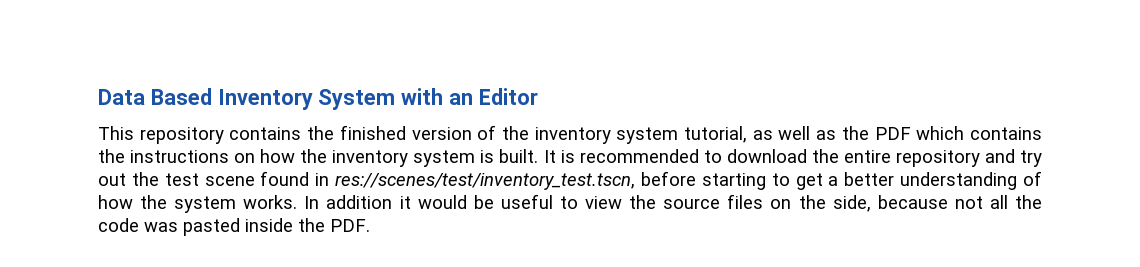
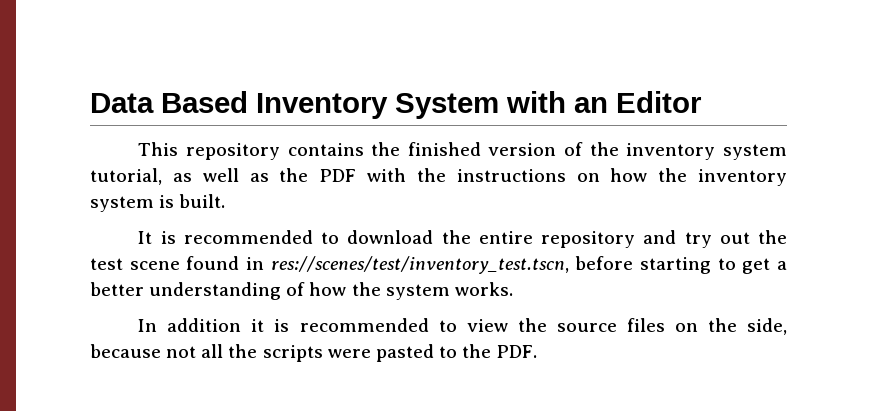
[916,126,1043,140] which contains -> [366,168,406,182] with
(539, 156) none -> (226, 201) //
(298, 202) none -> (513, 289) //
[417,194,553,209] would be useful -> [274,318,429,332] is recommended
[98,218,293,236] code was pasted inside -> [262,344,457,362] scripts were pasted to

